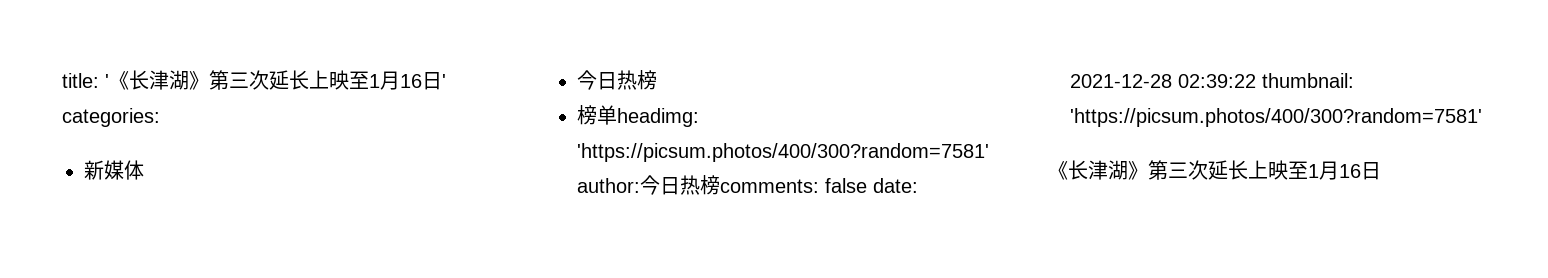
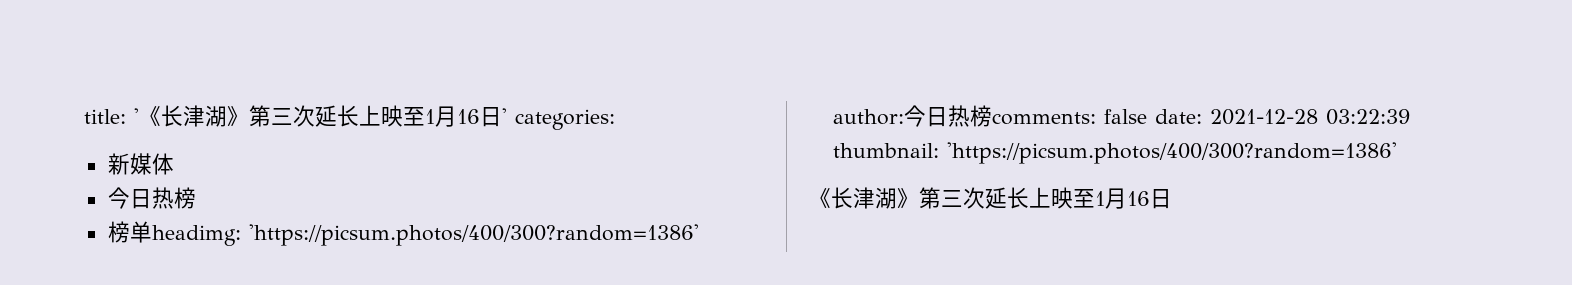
[577,143,989,162] 'https://picsum.photos/400/300?random=7581' -> [248,224,699,246] 'https://picsum.photos/400/300?random=1386'
[1178,73,1354,88] [1070,108,1482,127] 02:39:22 thumbnail: 'https://picsum.photos/400/300?random=7581' -> [1325,109,1410,125] [832,142,1397,164] 03:22:39 thumbnail: 'https://picsum.photos/400/300?random=1386'

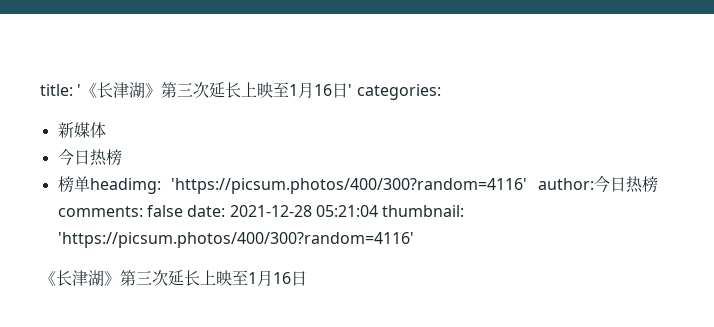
[248,224,699,246] 'https://picsum.photos/400/300?random=1386' -> [171,178,528,194] 'https://picsum.photos/400/300?random=4116'
[1325,109,1410,125] [832,142,1397,164] 03:22:39 thumbnail: 'https://picsum.photos/400/300?random=1386' -> [315,205,465,217] [57,232,414,248] 05:21:04 thumbnail: 'https://picsum.photos/400/300?random=4116'

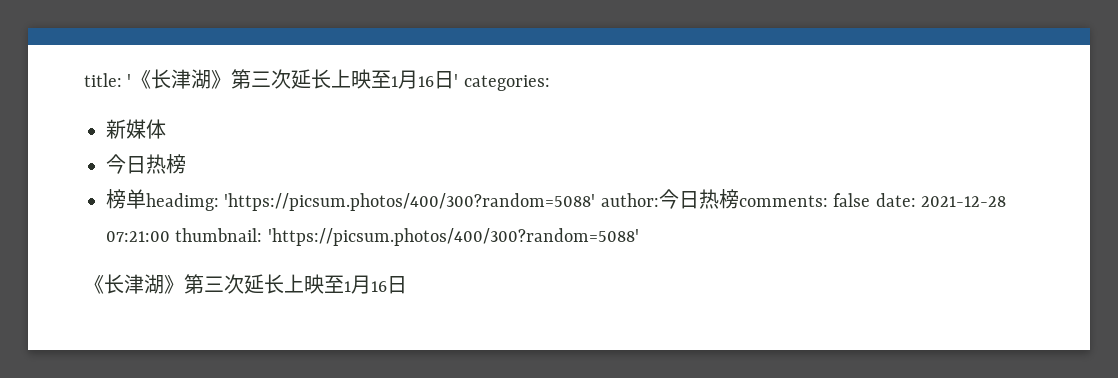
[171,178,528,194] 'https://picsum.photos/400/300?random=4116' -> [224,193,596,211] 'https://picsum.photos/400/300?random=5088'
[315,205,465,217] [57,232,414,248] 05:21:04 thumbnail: 'https://picsum.photos/400/300?random=4116' -> [106,228,639,246] 07:21:00 thumbnail: 'https://picsum.photos/400/300?random=5088'

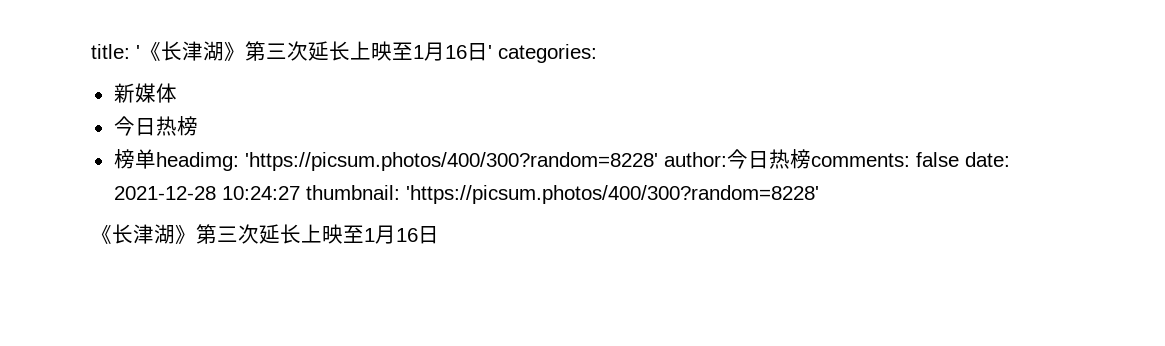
[224,193,596,211] 'https://picsum.photos/400/300?random=5088' -> [244,152,658,171] 'https://picsum.photos/400/300?random=8228'
[106,228,639,246] 07:21:00 thumbnail: 'https://picsum.photos/400/300?random=5088' -> [221,185,819,204] 10:24:27 thumbnail: 'https://picsum.photos/400/300?random=8228'

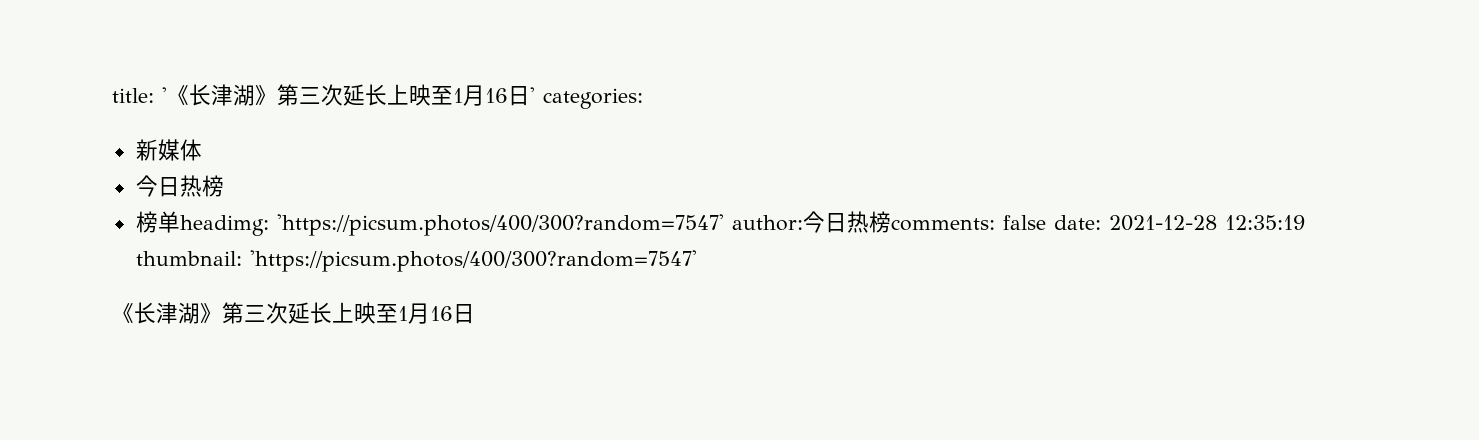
[244,152,658,171] 'https://picsum.photos/400/300?random=8228' -> [276,214,724,236] 'https://picsum.photos/400/300?random=7547'
[221,185,819,204] 10:24:27 thumbnail: 'https://picsum.photos/400/300?random=8228' -> [1224,215,1305,230] [135,250,697,272] 12:35:19 thumbnail: 'https://picsum.photos/400/300?random=7547'

